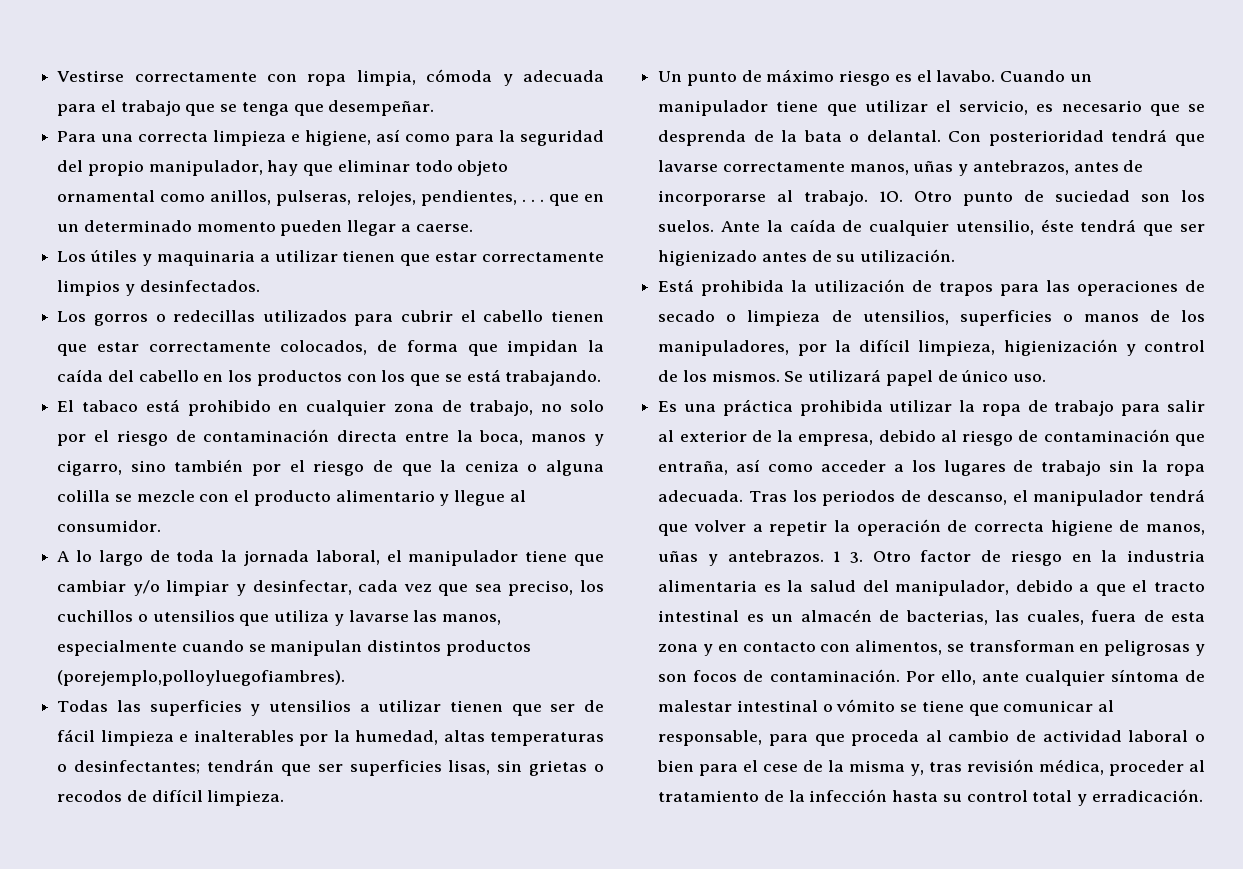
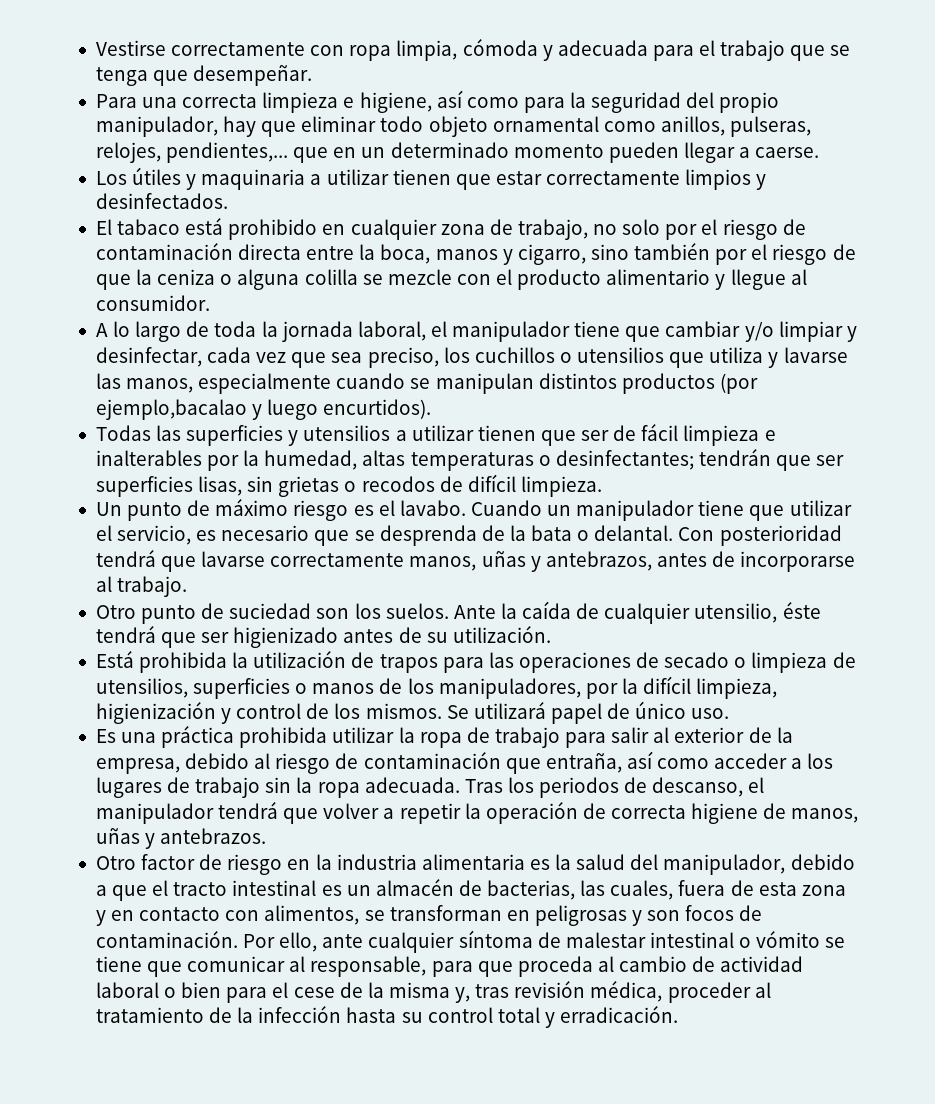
[420,190,544,206] pendientes, . . . -> [166,142,289,163] pendientes,...
[57,310,605,326] [57,340,604,356] [57,369,602,386] // Los gorros o redecillas utilizados para cubrir el cabello tienen que estar correctamente colocados, de forma que impidan la caída del cabello en los productos con los que se está trabajando. -> (228, 201) none
[57,670,346,686] (porejemplo,polloyluegofiambres). -> [719,373,758,394] [95,399,432,420] (por ejemplo,bacalao y luego encurtidos).
[879,191,904,202] 1O. -> (188, 586) //
[833,551,864,563] 1 3. -> (267, 836) //

